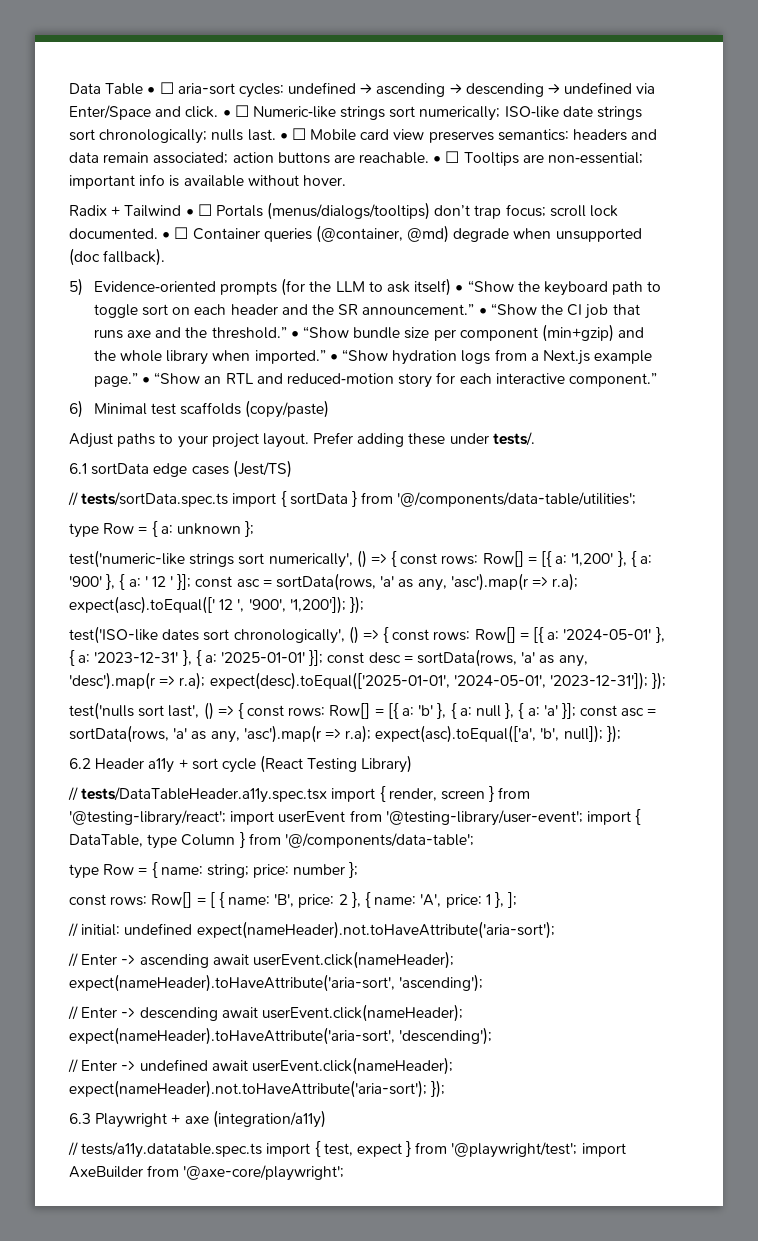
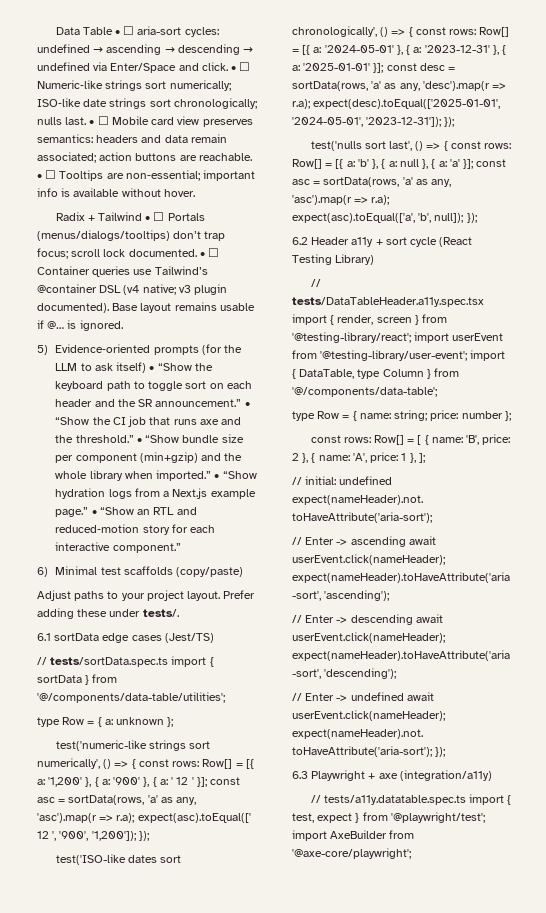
[315,225,642,243] [69,248,166,266] (@container, @md) degrade when unsupported (doc fallback). -> [133,266,208,275] [37,284,228,295] [37,302,255,313] [37,320,123,331] use Tailwind’s @container DSL (v4 native; v3 plugin documented). Base layout remains usable if @… is ignored.

